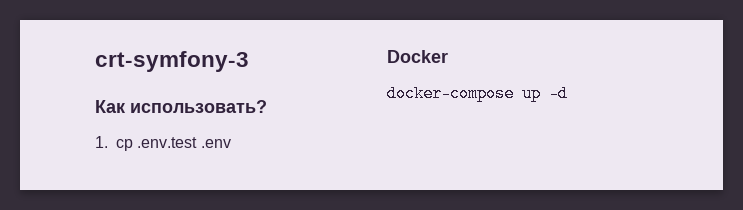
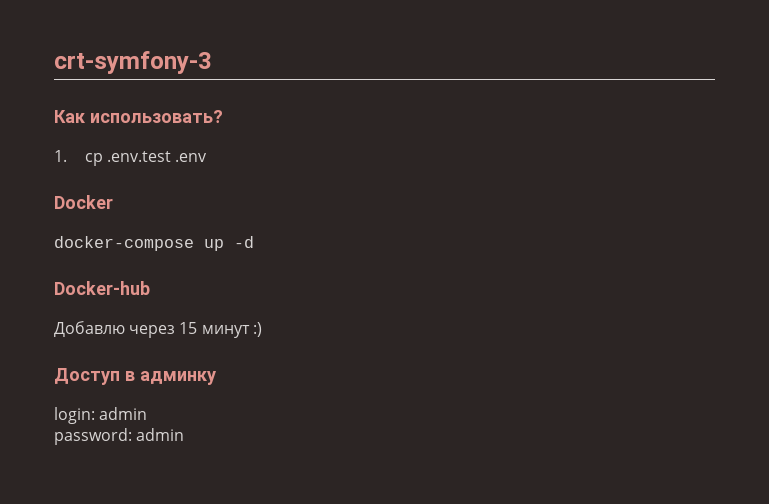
(568, 93) none -> [54,281,150,295] [54,321,262,338] [54,368,216,385] [54,407,148,424] [54,428,185,445] // Docker-hub // Добавлю через 15 минут :) // Доступ в админку // login: admin // password: admin

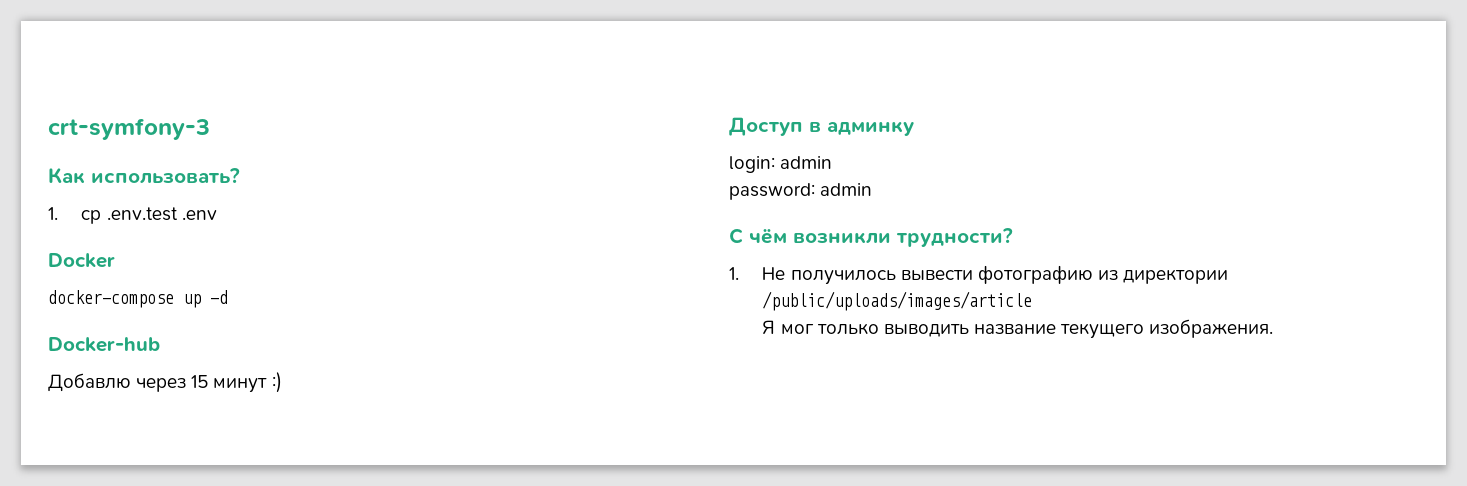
(185, 434) none -> [729,228,1013,247] [729,265,1229,285] [762,291,1033,311] [762,319,1274,339] // С чём возникли трудности? // 1. Не получилось вывести фотографию из директории /public/uploads/images/article // Я мог только выводить название текущего изображения.

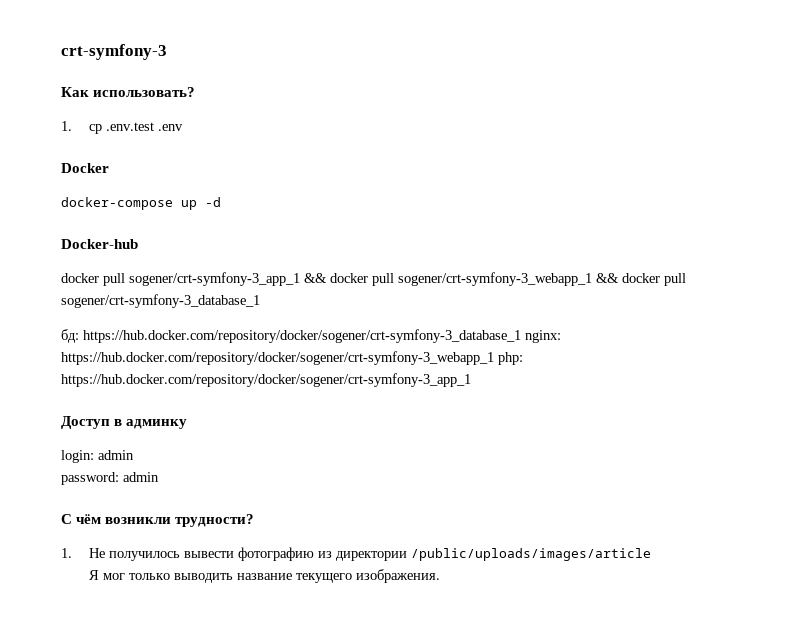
[48,372,282,393] Добавлю через 15 минут :) -> [61,272,686,286] [61,294,260,308] [61,329,561,343] [61,351,523,365] [61,373,471,387] docker pull sogener/crt-symfony-3_app_1 && docker pull sogener/crt-symfony-3_webapp_1 && docker pull sogener/crt-symfony-3_database_1 // бд: https://hub.docker.com/repository/docker/sogener/crt-symfony-3_database_1 nginx: https://hub.docker.com/repository/docker/sogener/crt-symfony-3_webapp_1 php: https://hub.docker.com/repository/docker/sogener/crt-symfony-3_app_1

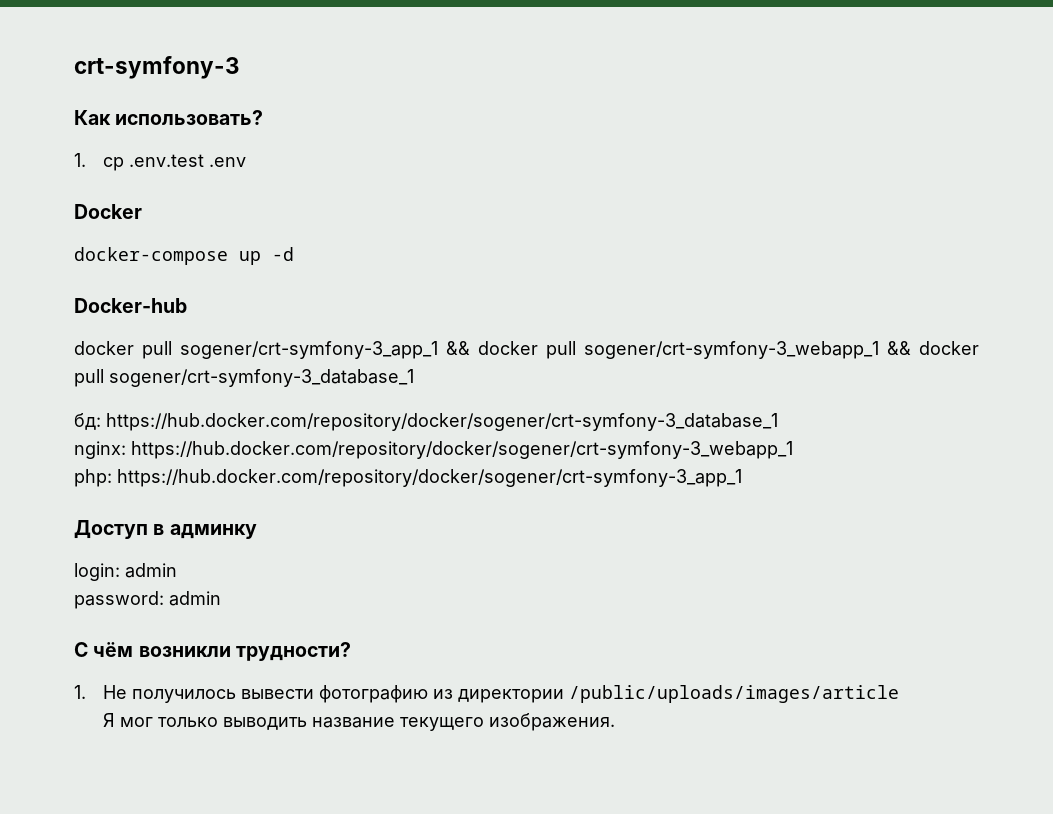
(521, 336) none -> (778, 422) //
(494, 358) none -> (793, 450) //

